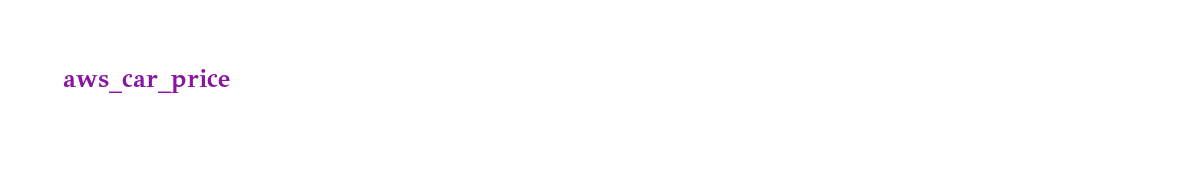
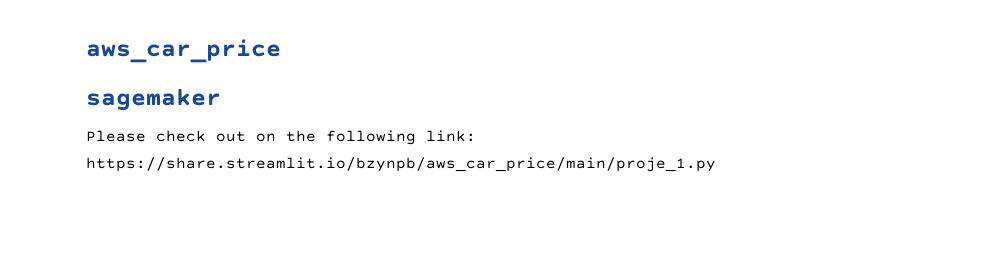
(230, 81) none -> [86,88,221,111] [86,130,476,145] [86,157,716,172] // sagemaker // Please check out on the following link: https://share.streamlit.io/bzynpb/aws_car_price/main/proje_1.py

